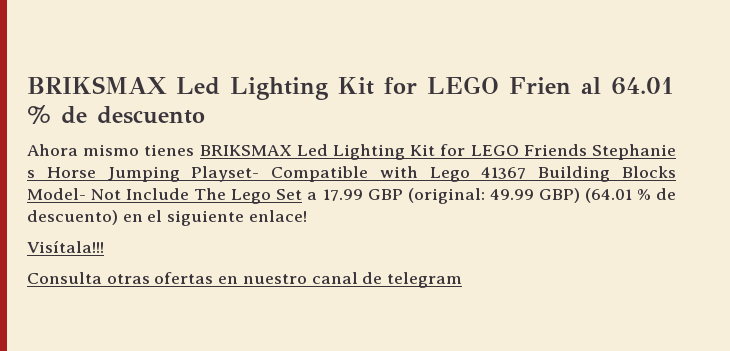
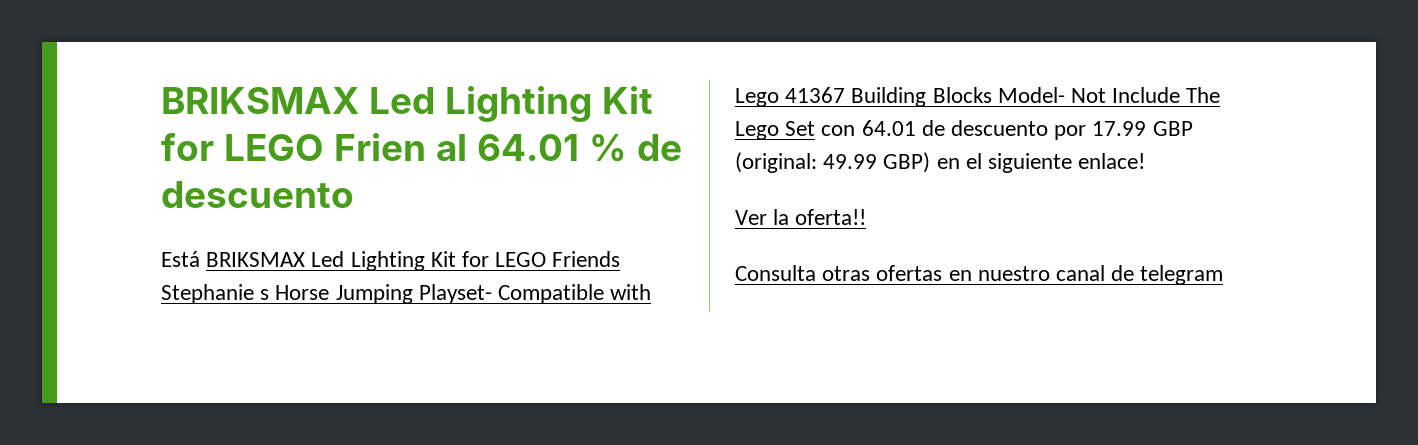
[27,144,195,156] Ahora mismo tienes -> [161,251,200,267] Está
[307,192,318,200] a -> [821,120,1087,140] con 64.01 de descuento por
[584,188,676,203] [27,210,118,225] (64.01 % de descuento) -> (931, 162) none
[27,240,104,253] Visítala!!! -> [735,209,867,225] Ver la oferta!!

